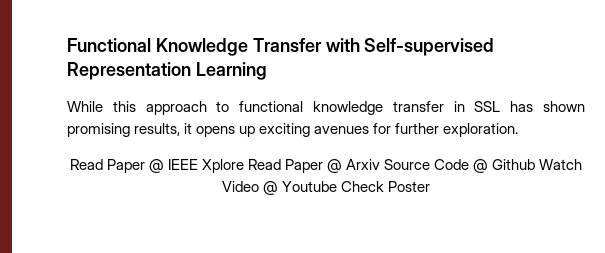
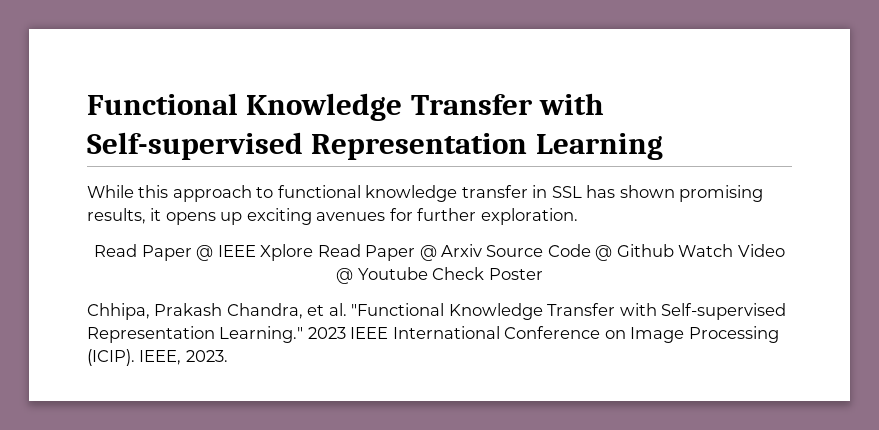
(431, 186) none -> [87,303,787,320] [87,326,779,343] [87,349,228,366] // Chhipa, Prakash Chandra, et al. "Functional Knowledge Transfer with Self-supervised Representation Learning." 2023 IEEE International Conference on Image Processing (ICIP). IEEE, 2023.

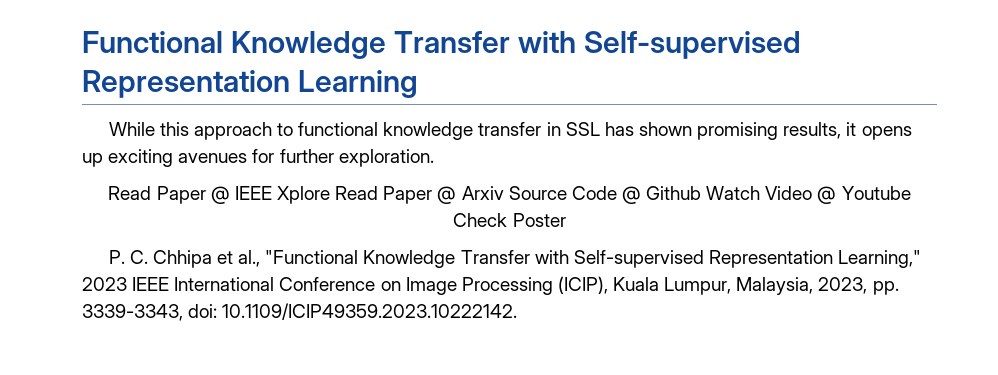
[87,303,347,320] Chhipa, Prakash Chandra, et al. -> [108,250,261,268] P. C. Chhipa et al.,
[219,326,304,343] Learning." -> [838,250,922,268] Learning,"
[87,349,228,366] (ICIP). IEEE, 2023. -> [557,276,899,295] [82,303,518,321] (ICIP), Kuala Lumpur, Malaysia, 2023, pp. 3339-3343, doi: 10.1109/ICIP49359.2023.10222142.

